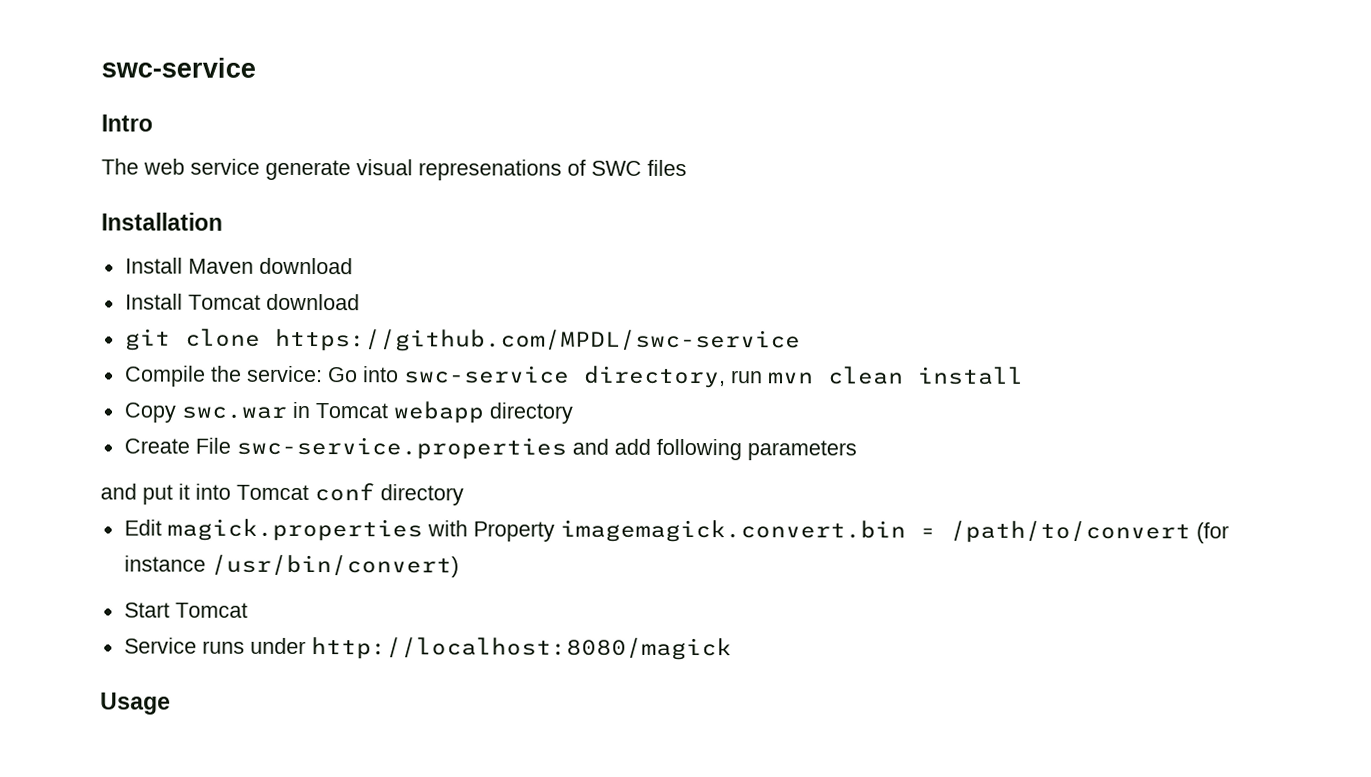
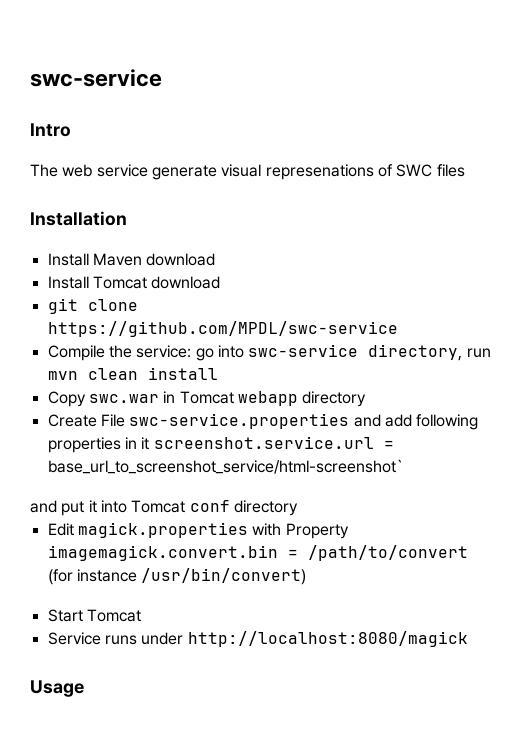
[327,367,358,383] Go -> [195,348,214,361] go
[746,440,857,461] parameters -> [47,436,394,453] [47,459,404,474] properties in it screenshot.service.url = base_url_to_screenshot_service/html-screenshot`

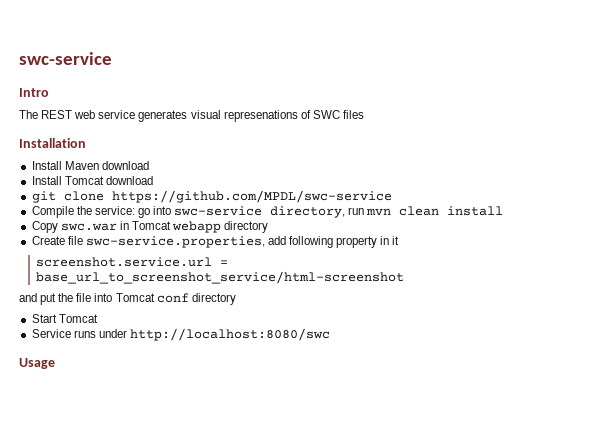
(58, 170) none -> [41,110,73,119] REST
[151,165,217,180] generate -> [138,110,188,122] generates
[100,413,381,429] File swc-service.properties and -> [67,236,265,248] file swc-service.properties,
[47,437,121,453] properties -> [336,236,378,248] property
(150, 443) none -> (400, 240) //
[47,459,404,474] base_url_to_screenshot_service/html-screenshot` -> [35,271,404,284] base_url_to_screenshot_service/html-screenshot
[88,500,97,513] it -> [58,293,92,302] the file
[47,522,349,539] [47,545,468,561] [47,568,307,585] // Edit magick.properties with Property imagemagick.convert.bin = /path/to/convert (for instance /usr/bin/convert) -> (236, 299) none
[187,631,468,647] http://localhost:8080/magick -> [129,328,330,341] http://localhost:8080/swc

